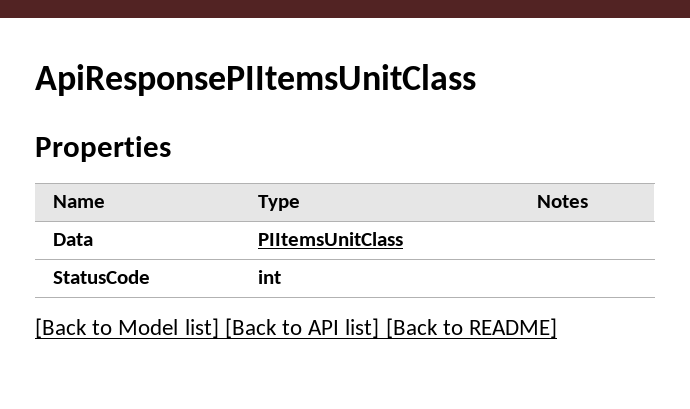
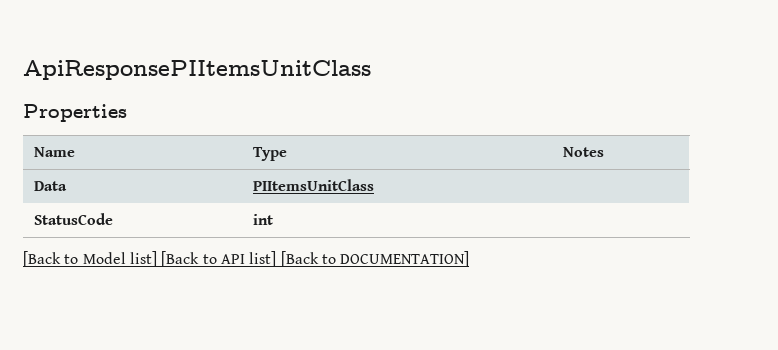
[469,318,558,338] README] -> [340,251,470,267] DOCUMENTATION]

